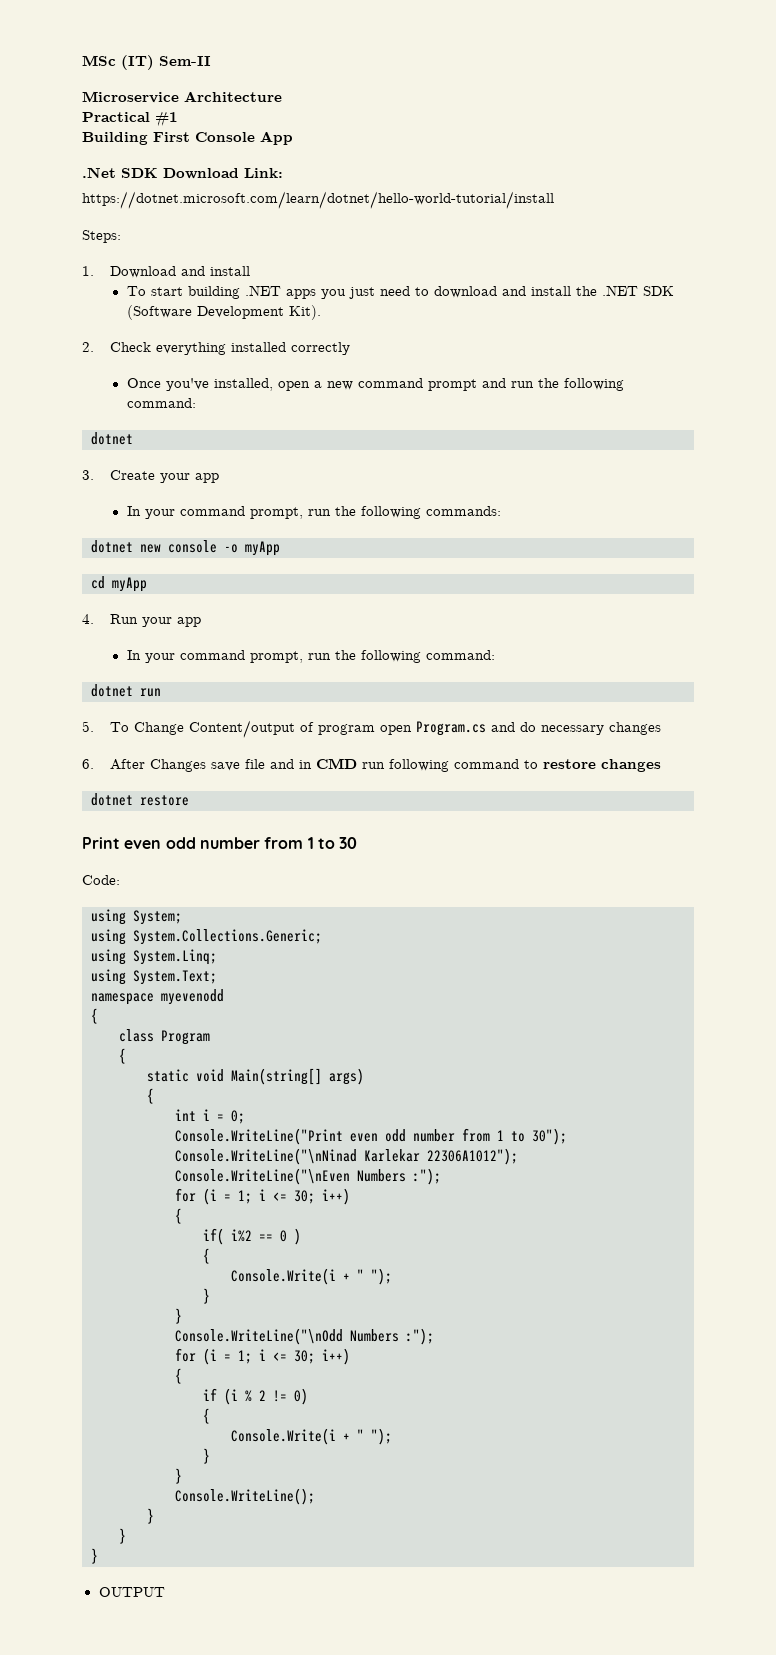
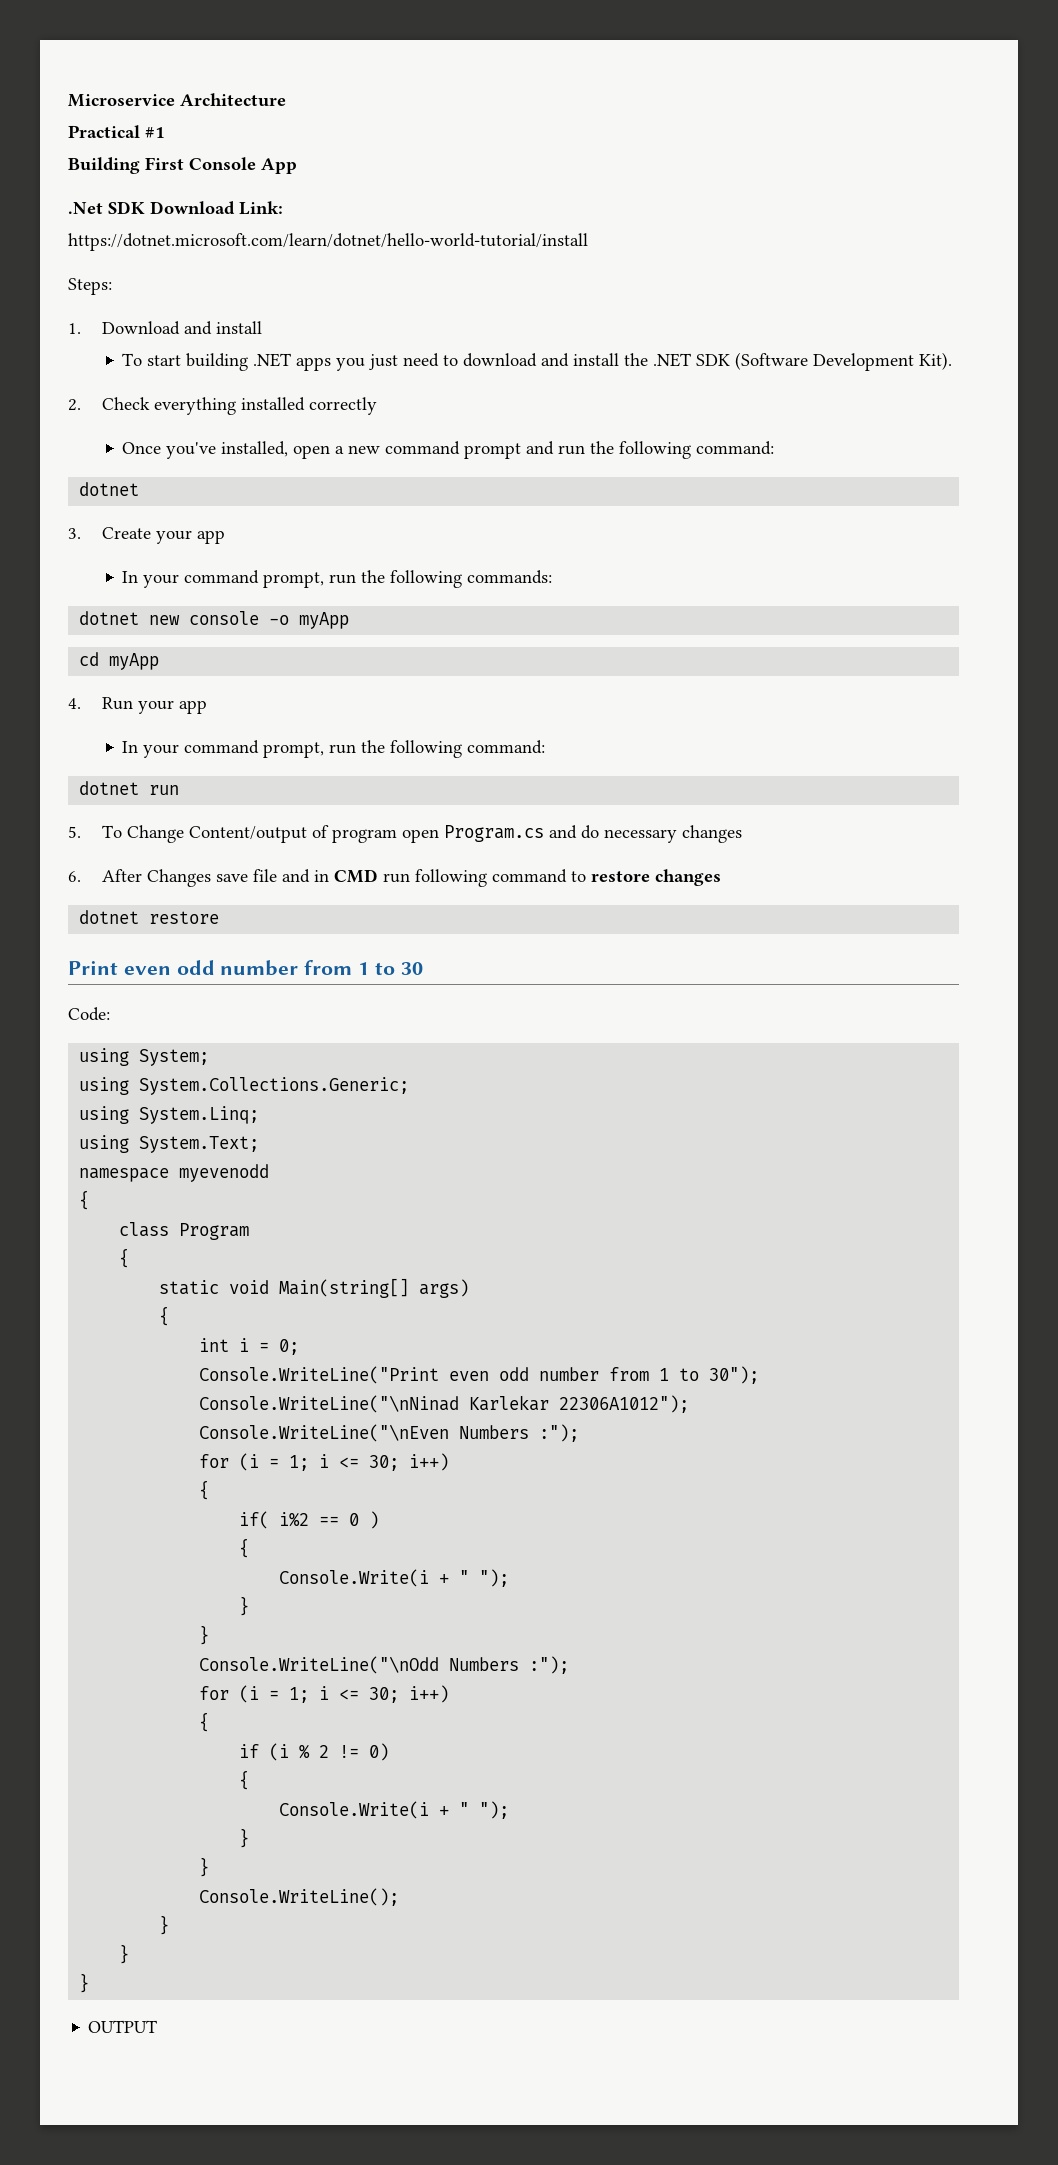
[82,55,211,70] MSc (IT) Sem-II // -> (68, 100) none

